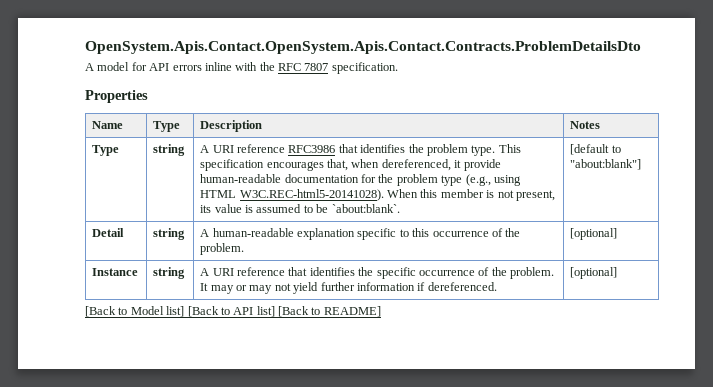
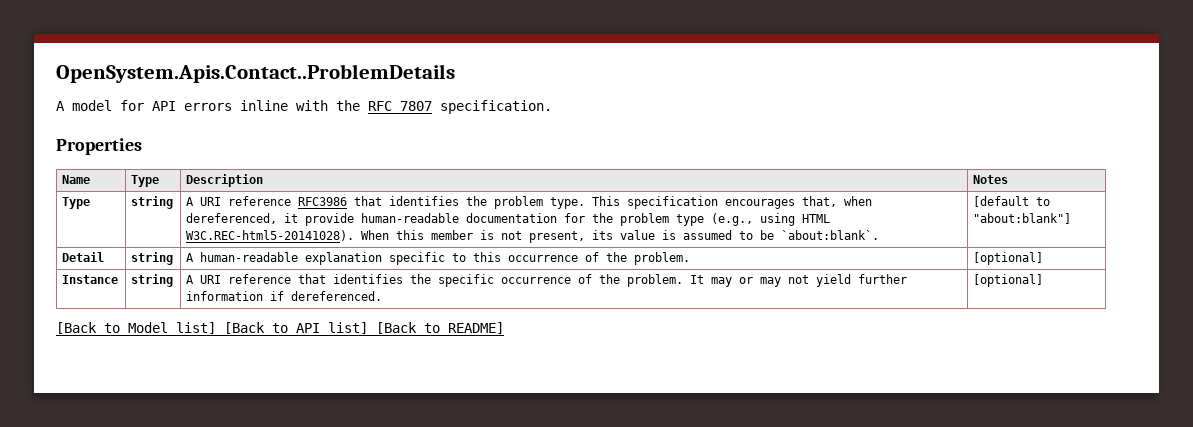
[85,41,641,54] OpenSystem.Apis.Contact.OpenSystem.Apis.Contact.Contracts.ProblemDetailsDto -> [56,64,455,83] OpenSystem.Apis.Contact..ProblemDetails

